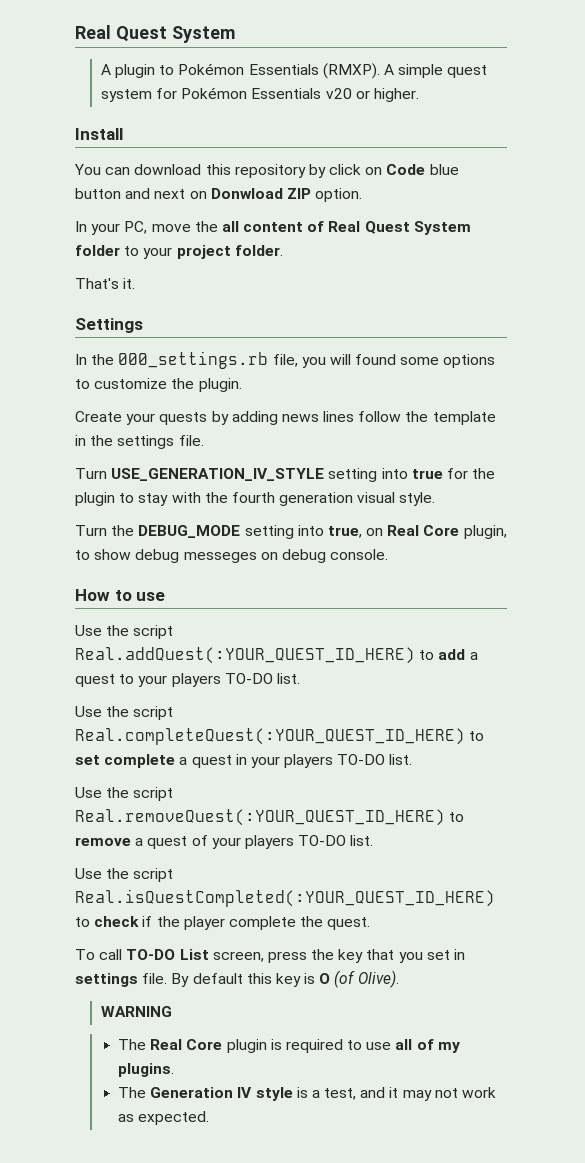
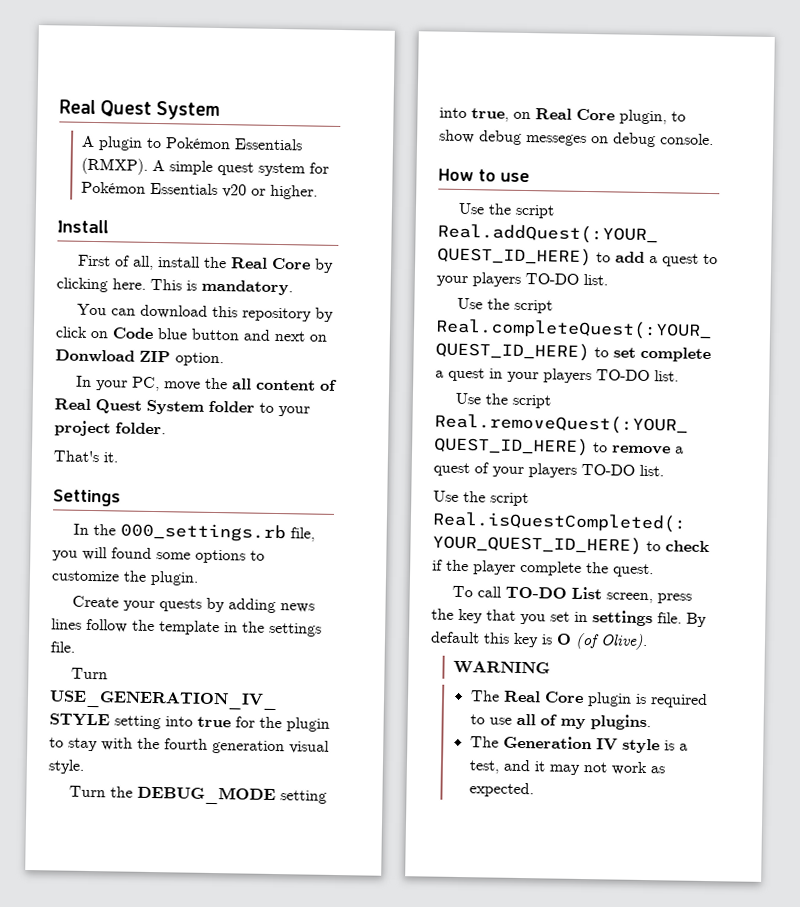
(123, 134) none -> [78,254,335,273] [56,277,293,296] // First of all, install the Real Core by clicking here. This is mandatory.

